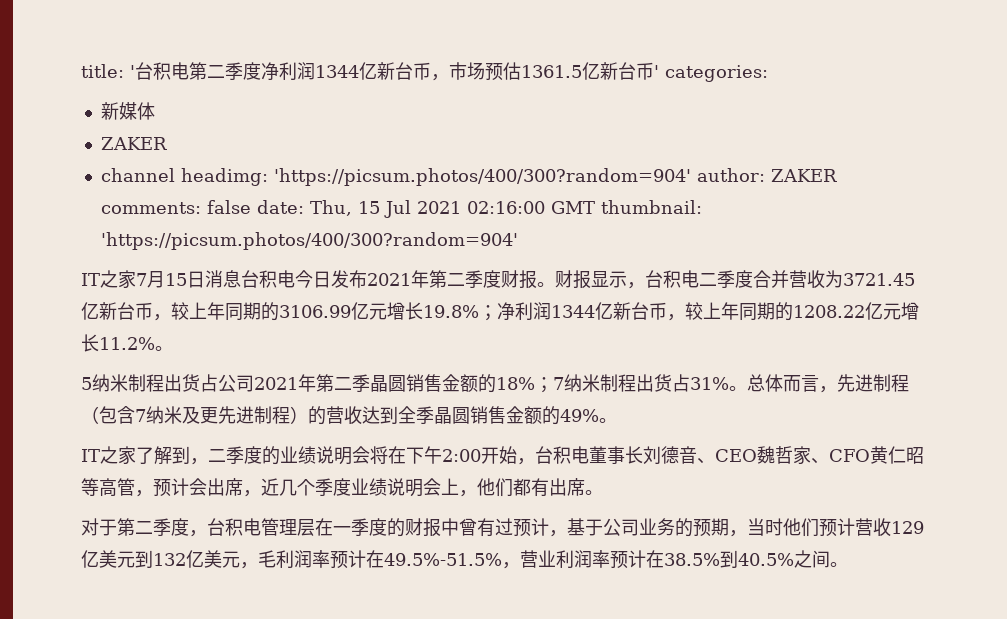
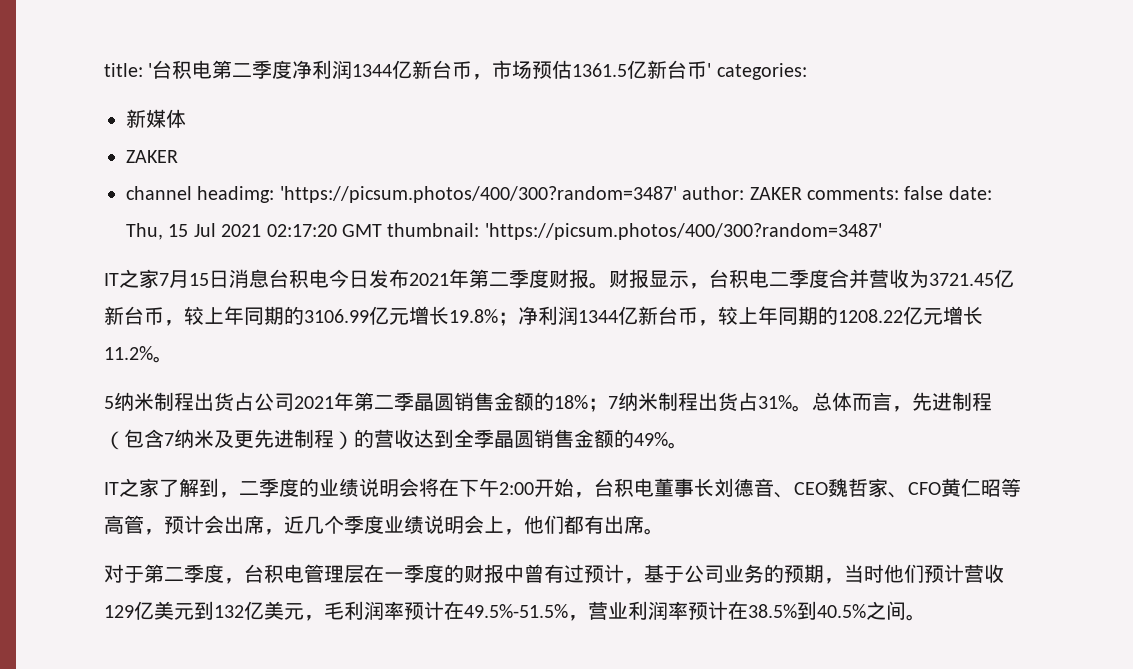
[273,168,691,186] 'https://picsum.photos/400/300?random=904' -> [279,186,677,203] 'https://picsum.photos/400/300?random=3487'
[466,201,545,214] 02:16:00 -> [266,224,337,237] 02:17:20
[100,232,518,250] 'https://picsum.photos/400/300?random=904' -> [484,223,882,240] 'https://picsum.photos/400/300?random=3487'

